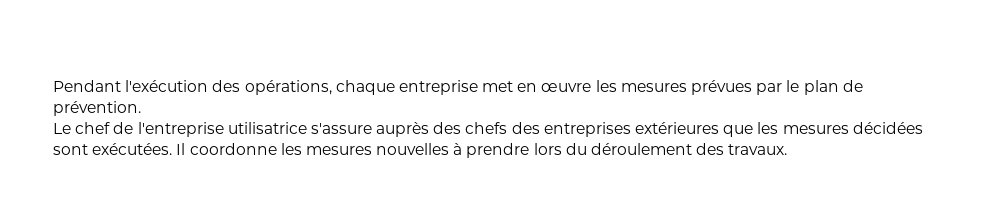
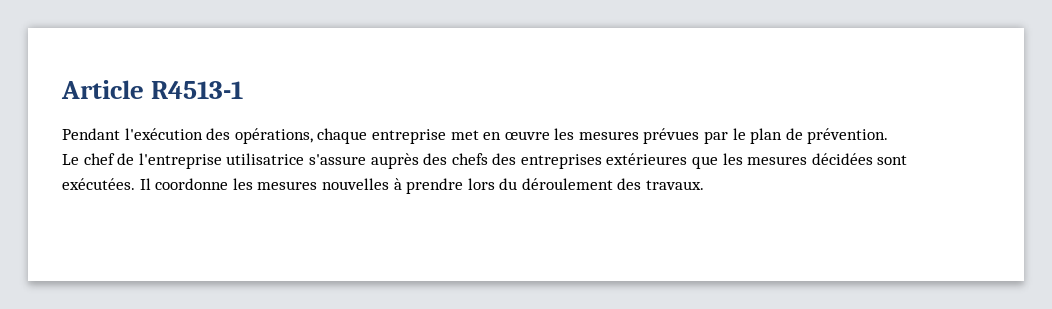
(53, 86) none -> [61,80,244,99] Article R4513-1 //

